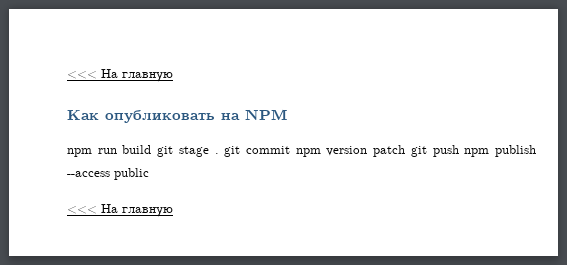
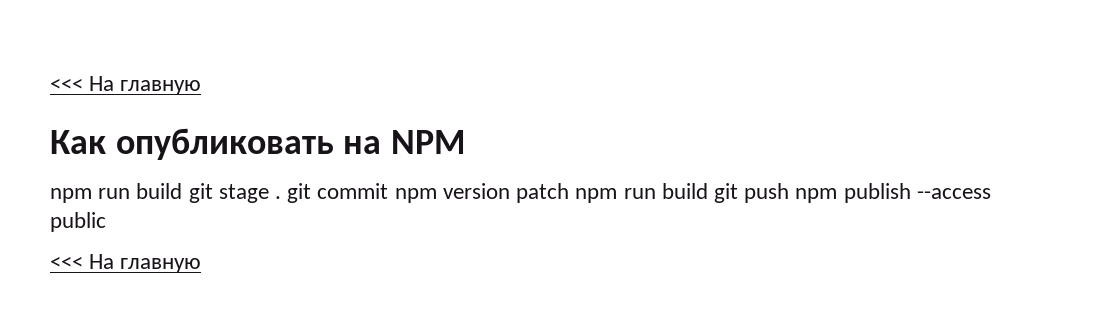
(406, 151) none -> [575,183,708,203] npm run build

